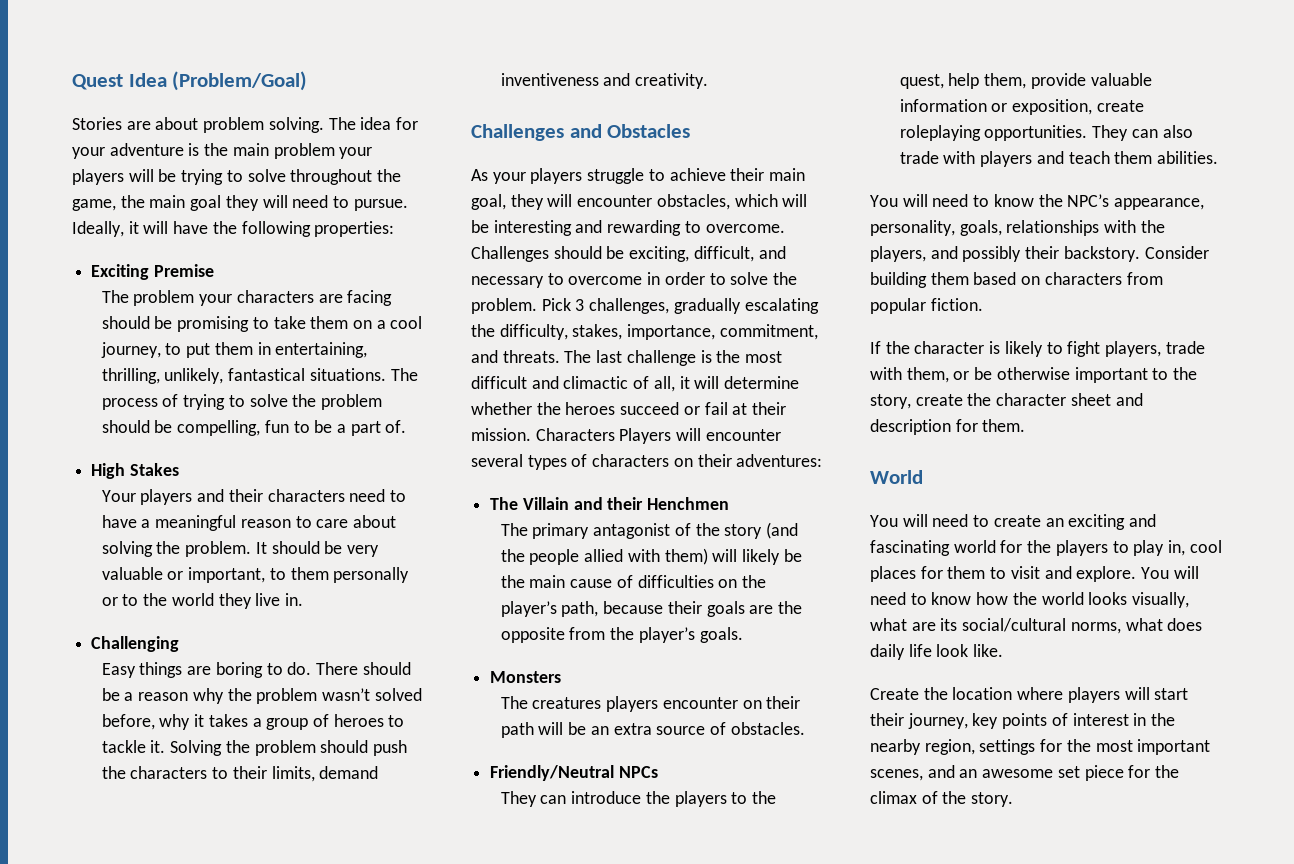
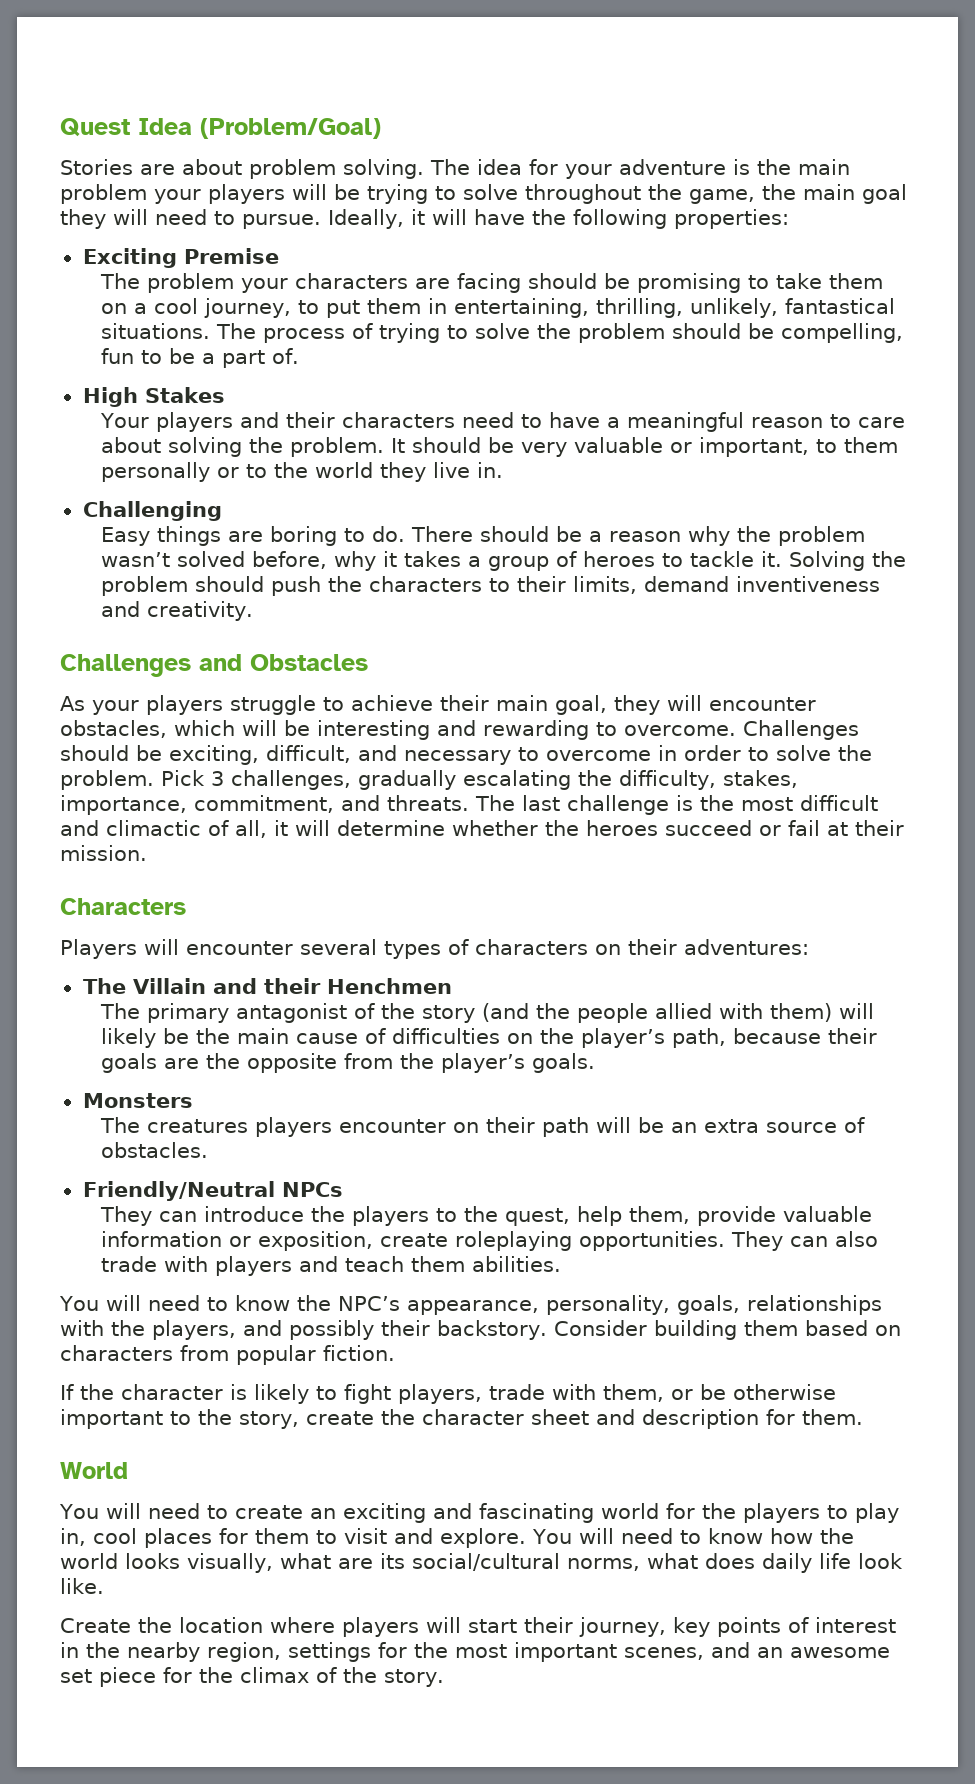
(531, 434) none -> (147, 853) //
(615, 434) none -> (186, 906) //

